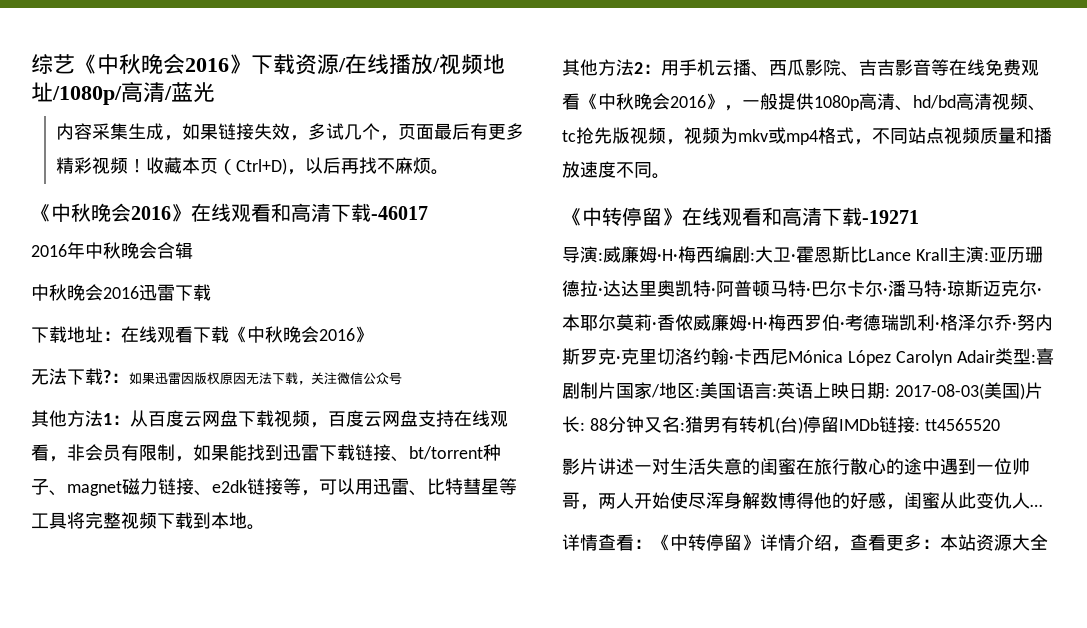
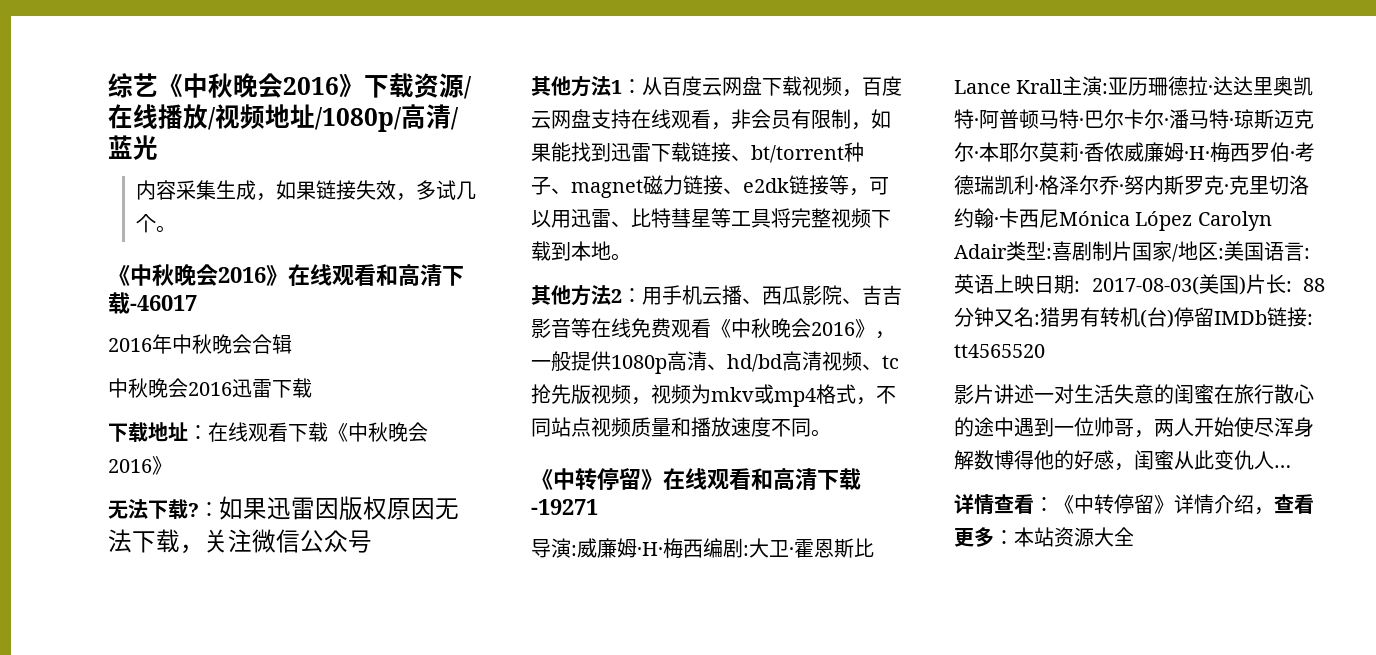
[380,123,525,141] [56,157,432,175] ，页面最后有更多精彩视频！收藏本页（Ctrl+D)，以后再找不麻烦 -> (157, 223) none

